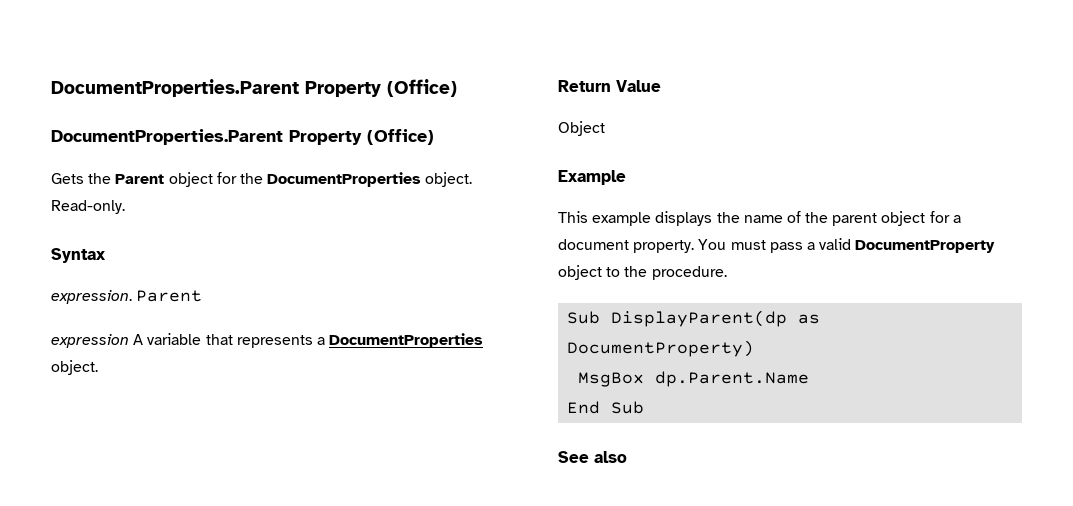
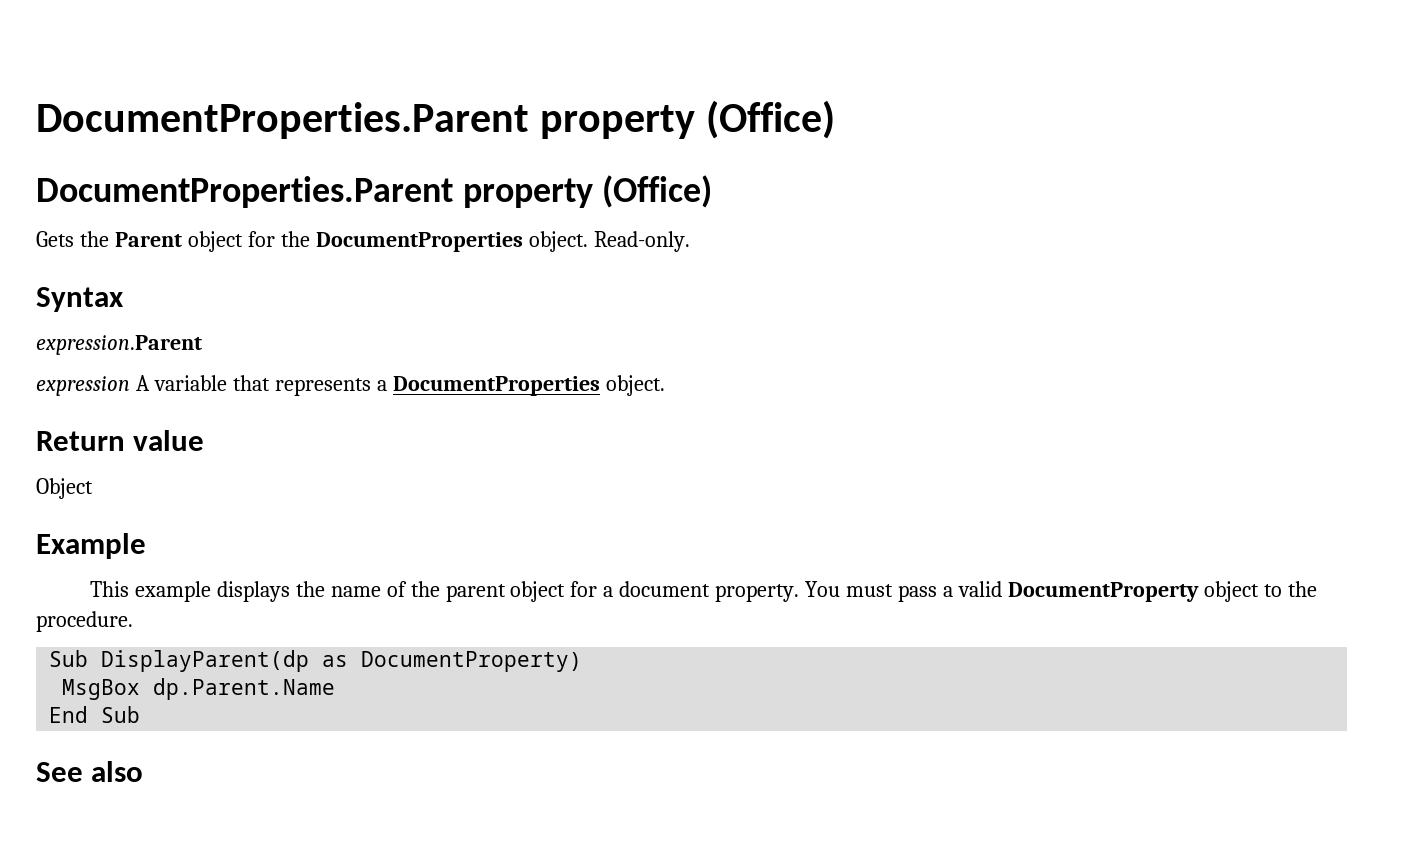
[51,79,381,97] DocumentProperties.Parent Property -> [36,102,696,139] DocumentProperties.Parent property
[289,130,362,145] Property -> [462,178,593,208] property
[51,290,203,304] expression. Parent -> [36,335,202,355] expression.Parent
[616,80,661,92] Value -> [133,430,205,451] value

